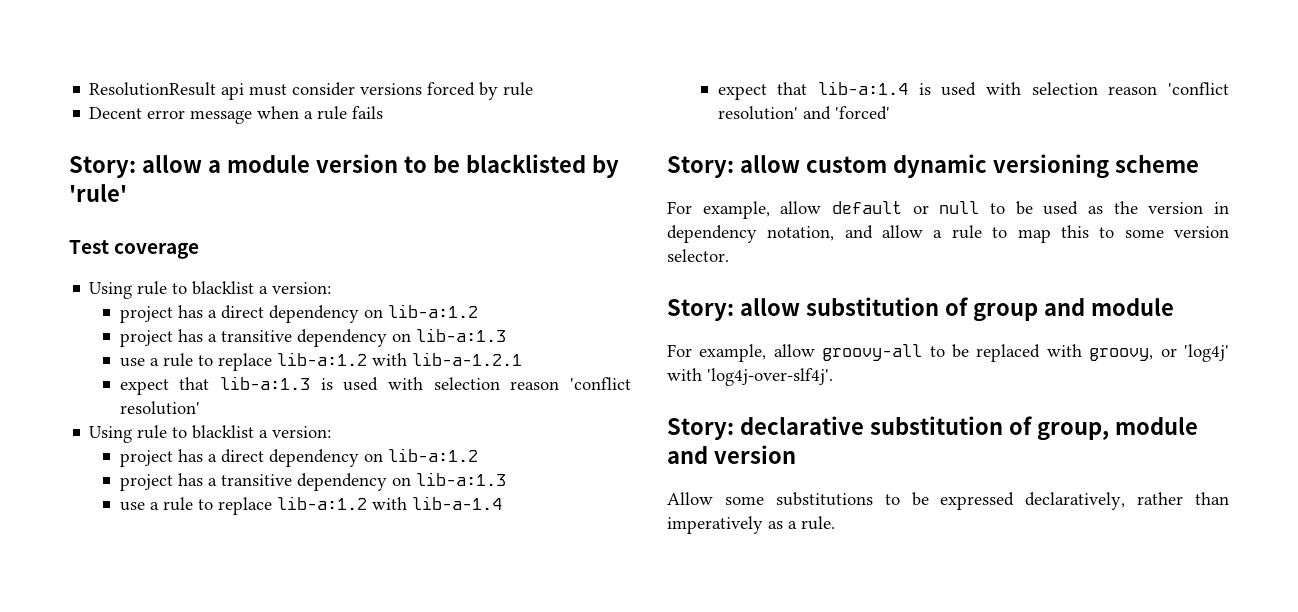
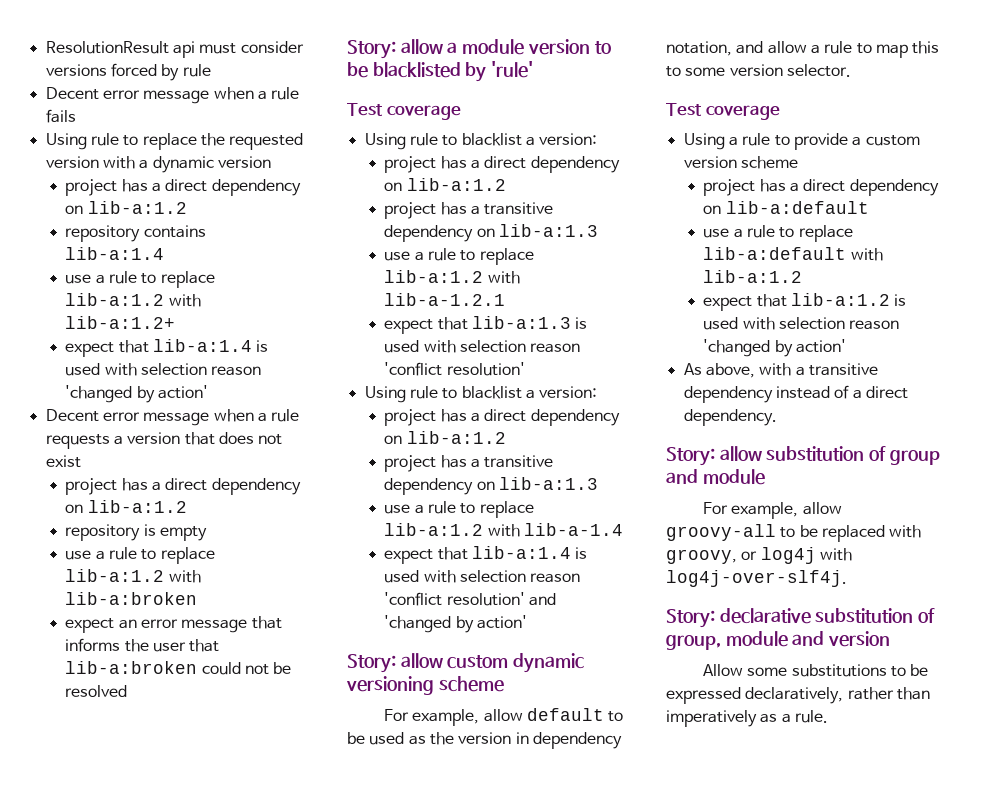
(384, 112) none -> [45,133,304,150] [45,156,271,173] [65,179,301,196] [65,201,187,214] [65,225,206,242] [65,247,165,260] [65,271,215,288] [65,293,201,307] [65,316,176,329] [65,339,269,357] [65,363,262,376] [65,385,208,403] [45,409,300,426] [45,432,283,449] [45,455,81,468] [65,478,301,495] [65,500,187,513] [65,524,207,541] [65,547,215,564] [65,569,201,583] [65,592,198,605] [65,616,282,633] [65,638,220,652] [65,661,292,675] [65,685,128,697] // Using rule to replace the requested version with a dynamic version // project has a direct dependency on lib-a:1.2 // repository contains lib-a:1.4 // use a rule to replace lib-a:1.2 with lib-a:1.2+ // expect that lib-a:1.4 is used with selection reason 'changed by action' // Decent error message when a rule requests a version that does not exist // project has a direct dependency on lib-a:1.2 // repository is empty // use a rule to replace lib-a:1.2 with lib-a:broken // expect an error message that informs the user that lib-a:broken could not be resolved
[834,106,890,120] 'forced' -> [384,615,527,633] 'changed by action'
[912,201,980,214] or null -> (604, 714) none
(729, 255) none -> [666,103,780,120] [683,133,920,150] [683,156,798,169] [703,179,939,196] [703,201,869,214] [703,225,853,242] [703,247,883,261] [703,270,803,283] [703,293,907,311] [703,317,900,330] [703,339,846,357] [683,363,878,378] [683,385,908,403] [683,409,777,426] // Test coverage // Using a rule to provide a custom version scheme // project has a direct dependency on lib-a:default // use a rule to replace lib-a:default with lib-a:1.2 // expect that lib-a:1.2 is used with selection reason 'changed by action' // As above, with a transitive dependency instead of a direct dependency.
[1184,344,1229,362] [667,368,833,386] 'log4j' with 'log4j-over-slf4j'. -> [760,547,852,564] [666,570,847,587] log4j with log4j-over-slf4j.

